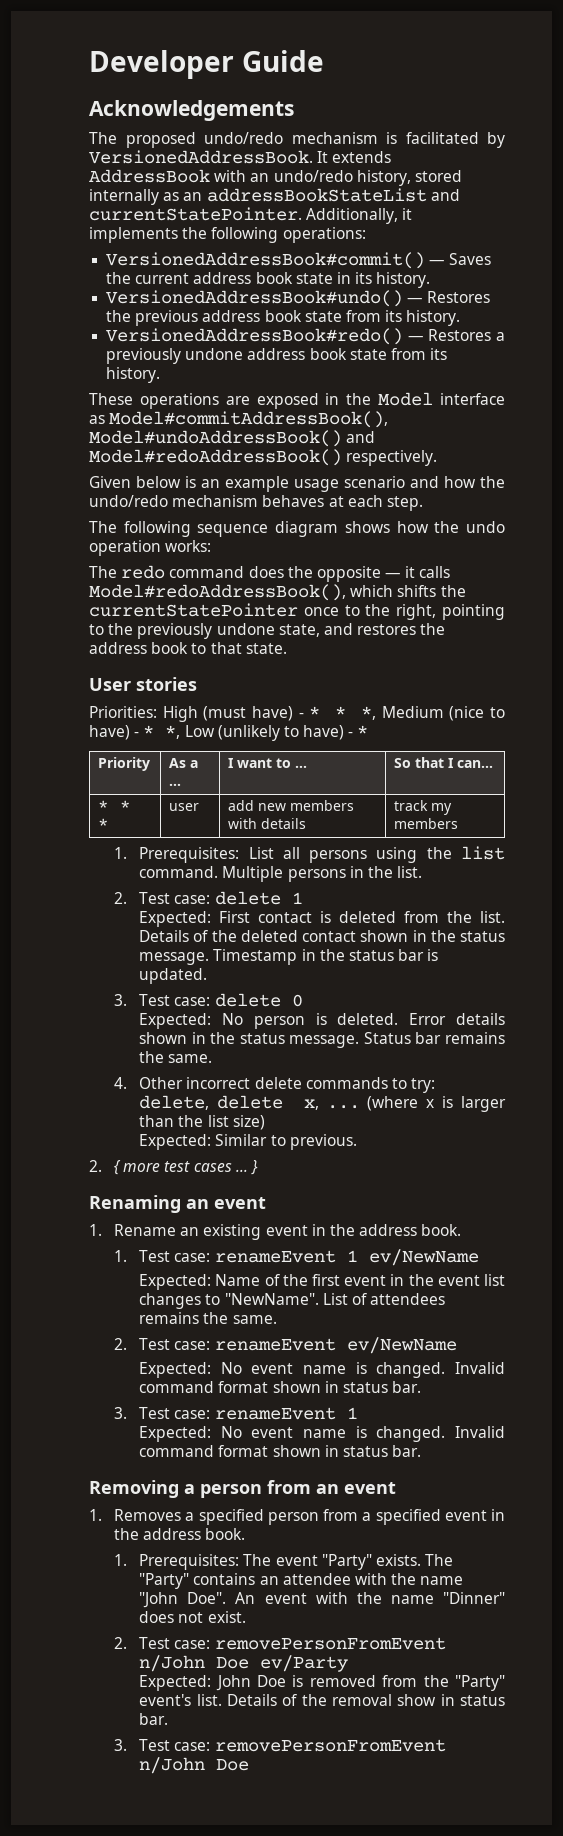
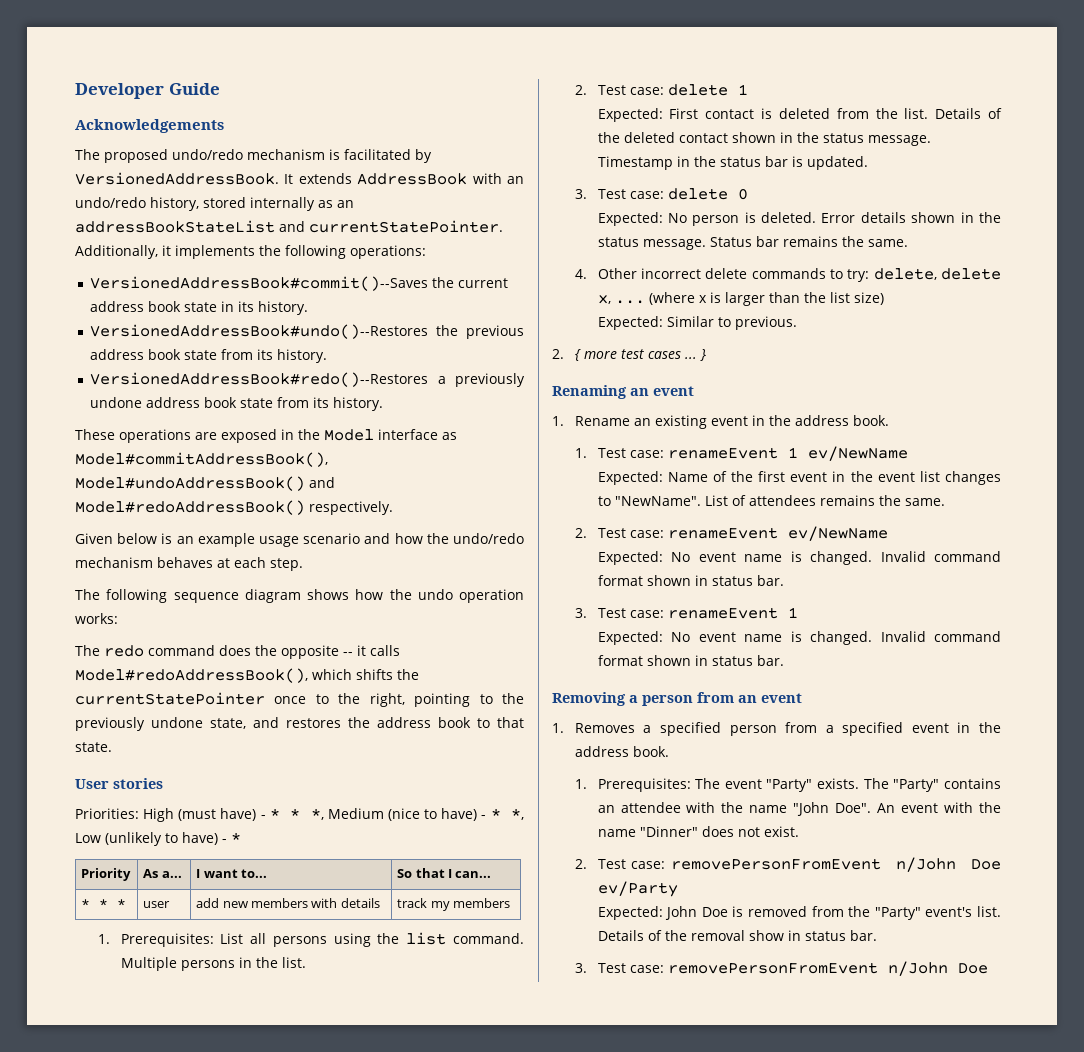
[106,252,492,269] VersionedAddressBook#commit() — Saves -> [90,276,429,291] VersionedAddressBook#commit()--Saves
[106,290,491,307] VersionedAddressBook#undo() — Restores -> [90,324,429,339] VersionedAddressBook#undo()--Restores
[106,328,492,345] VersionedAddressBook#redo() — Restores -> [90,372,429,387] VersionedAddressBook#redo()--Restores
[385,573,402,578] — -> [343,652,353,656] --
[190,760,199,768] [169,783,182,786] a … -> [161,871,182,878] a...
[276,758,308,768] to … -> [241,869,268,878] to...

